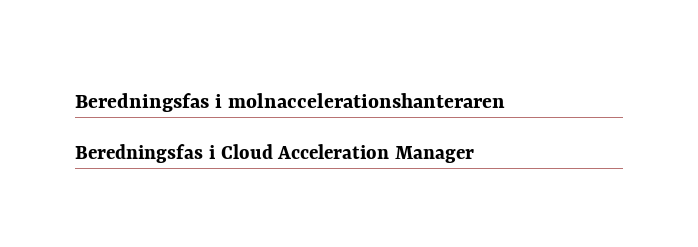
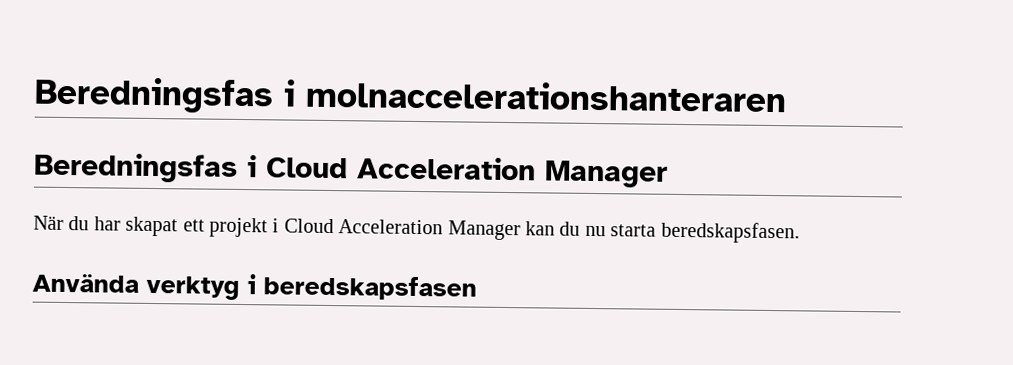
(475, 154) none -> [33,215,800,244] [32,272,477,301] // När du har skapat ett projekt i Cloud Acceleration Manager kan du nu starta beredskapsfasen. // Använda verktyg i beredskapsfasen

